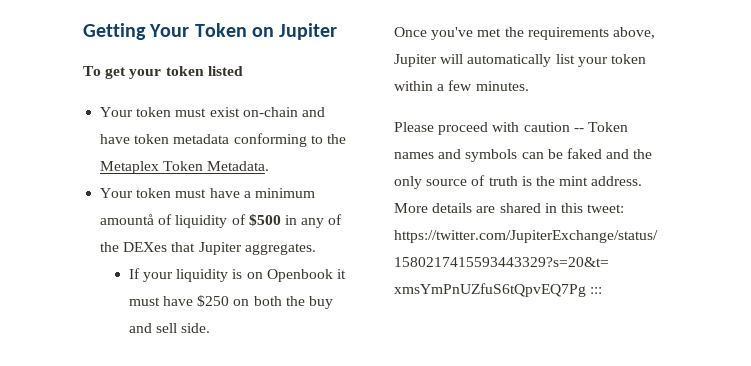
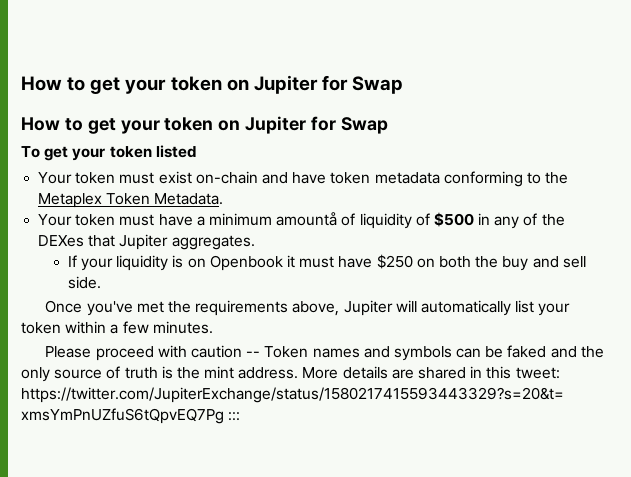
[83,23,338,40] Getting Your Token on Jupiter -> [21,75,404,94] [21,116,388,134] How to get your token on Jupiter for Swap // How to get your token on Jupiter for Swap

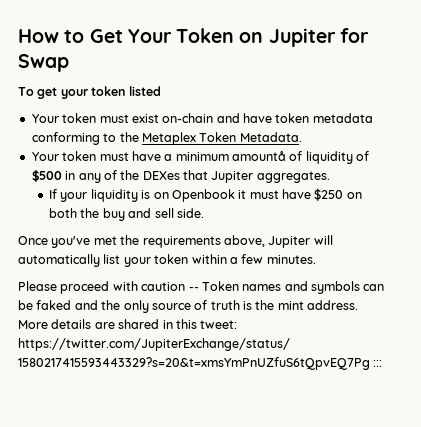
[21,75,404,94] [21,117,214,134] How to get your token on Jupiter for Swap // How to get your token -> [18,28,235,43] How to Get Your Token

